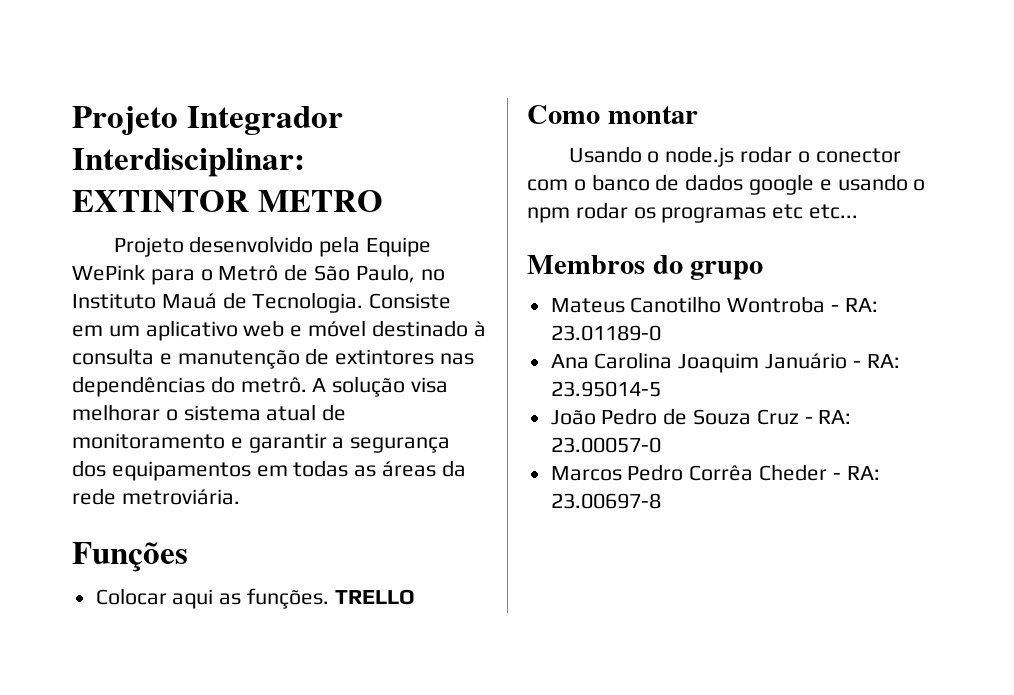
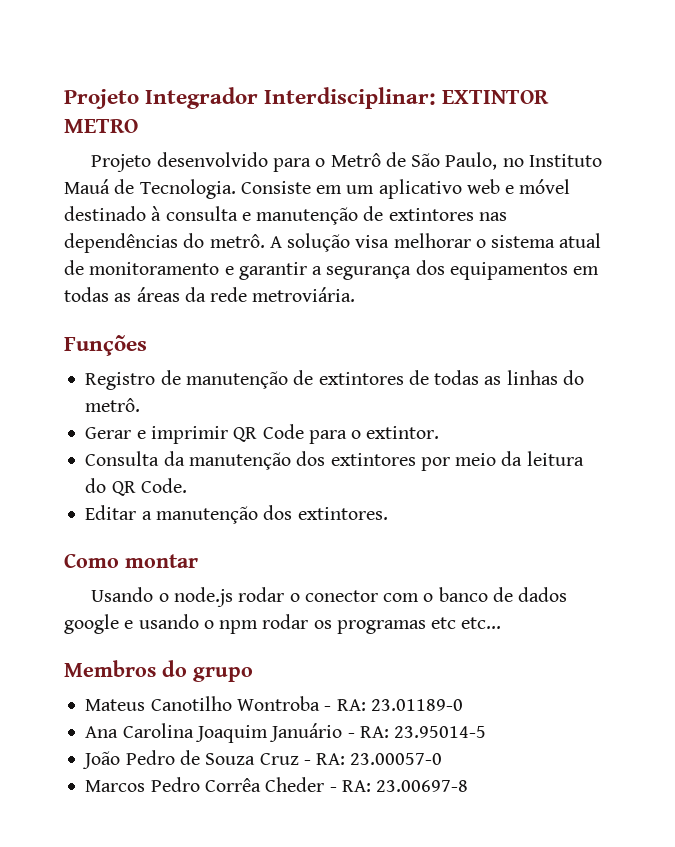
[319,236,432,257] [72,264,145,281] pela Equipe WePink -> (268, 159) none
[95,588,415,609] Colocar aqui as funções. TRELLO -> [85,370,584,390] [85,398,141,412] [85,424,440,444] [85,451,584,471] [85,478,187,496] [85,505,388,524] Registro de manutenção de extintores de todas as linhas do metrô. // Gerar e imprimir QR Code para o extintor. // Consulta da manutenção dos extintores por meio da leitura do QR Code. // Editar a manutenção dos extintores.

